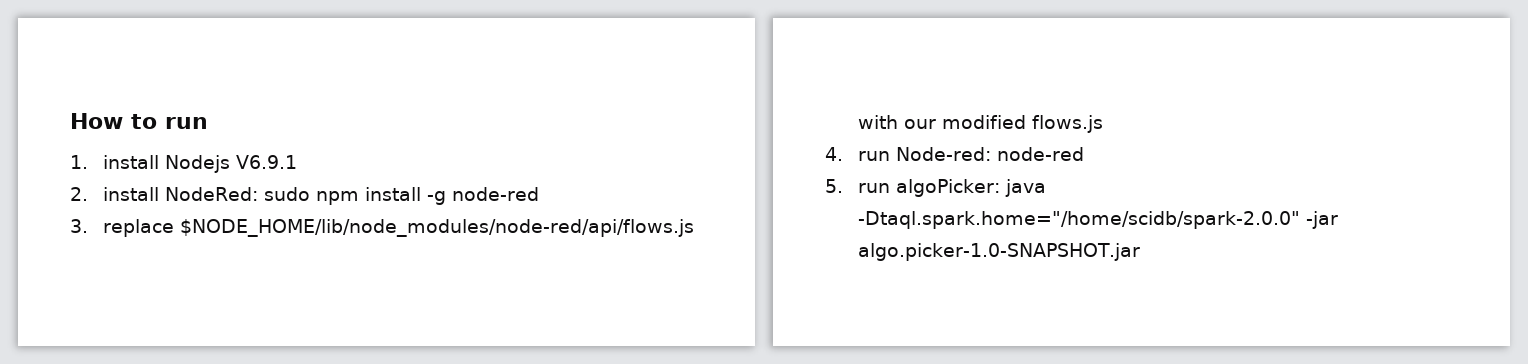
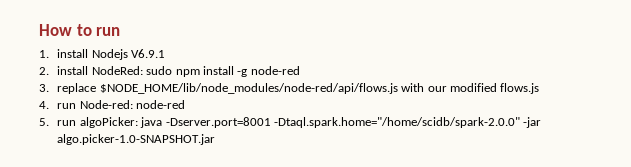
(1046, 188) none -> [165,117,271,128] -Dserver.port=8001

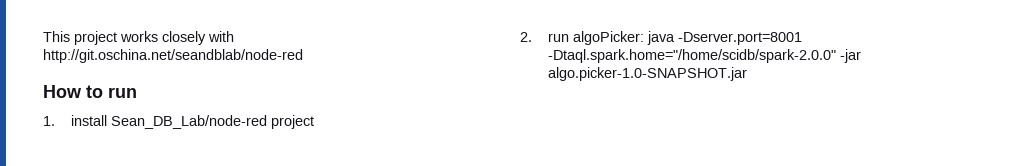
(39, 30) none -> [43,31,234,45] [43,49,303,63] This project works closely with http://git.oschina.net/seandblab/node-red //
[91,49,166,60] [39,66,300,77] [39,83,540,94] [39,100,186,109] [39,118,49,126] Nodejs V6.9.1 // 2. install NodeRed: sudo npm install -g node-red // 3. replace $NODE_HOME/lib/node_modules/node-red/api/flows.js with our modified flows.js // 4. run Node-red: node-red // 5. -> [110,115,314,129] [520,32,532,42] Sean_DB_Lab/node-red project // 2.

